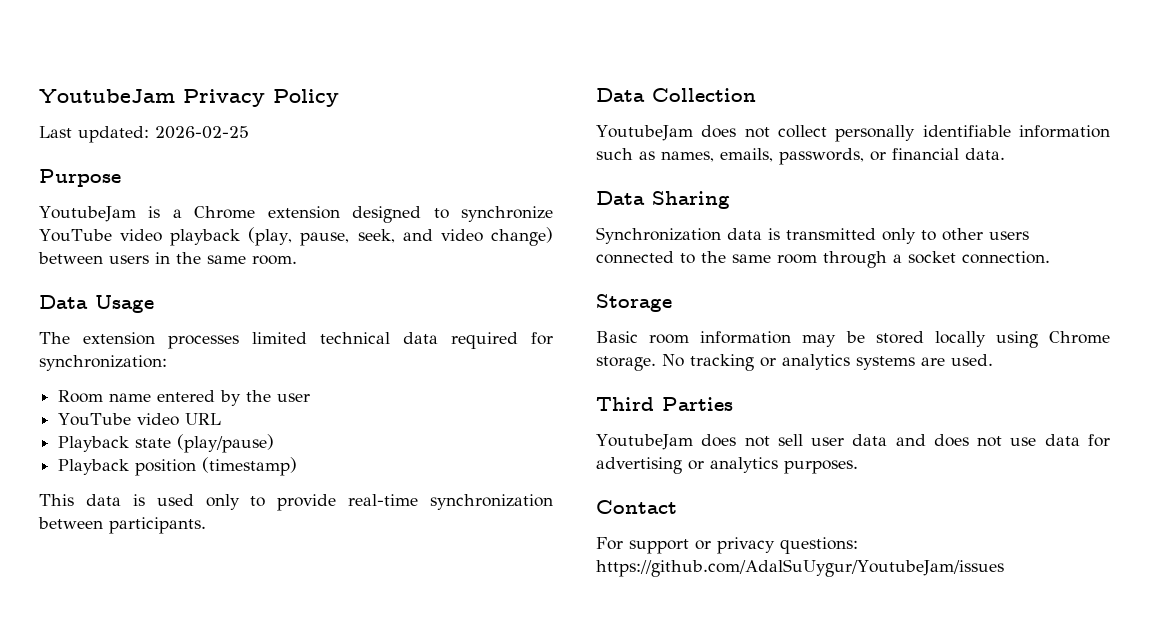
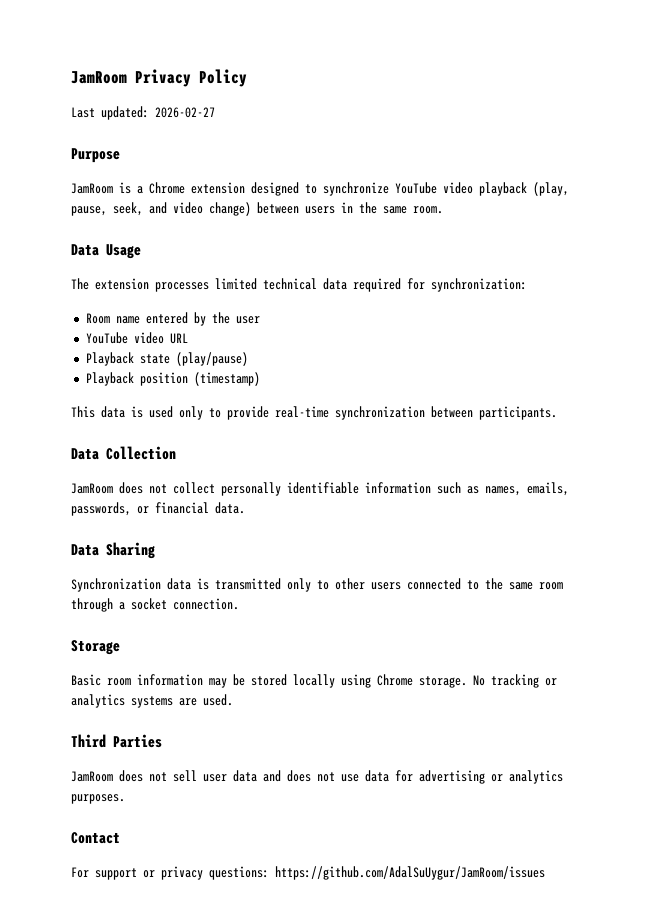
[39,89,175,103] YoutubeJam -> [71,71,127,84] JamRoom
[155,126,249,139] 2026-02-25 -> [155,107,215,118] 2026-02-27
[39,206,136,222] YoutubeJam -> [71,183,113,194] JamRoom
[596,125,693,141] YoutubeJam -> [71,483,113,494] JamRoom
[596,434,693,450] YoutubeJam -> [71,771,113,782] JamRoom
[596,559,1004,577] https://github.com/AdalSuUygur/YoutubeJam/issues -> [275,866,545,880] https://github.com/AdalSuUygur/JamRoom/issues

